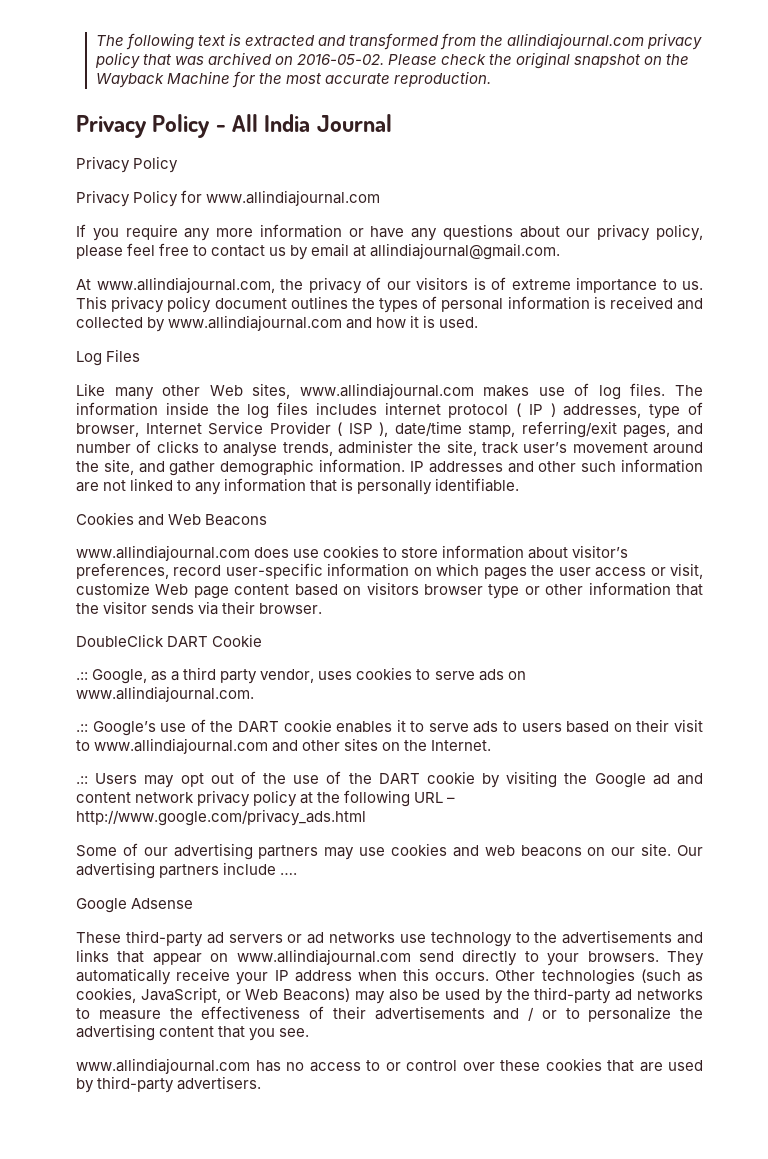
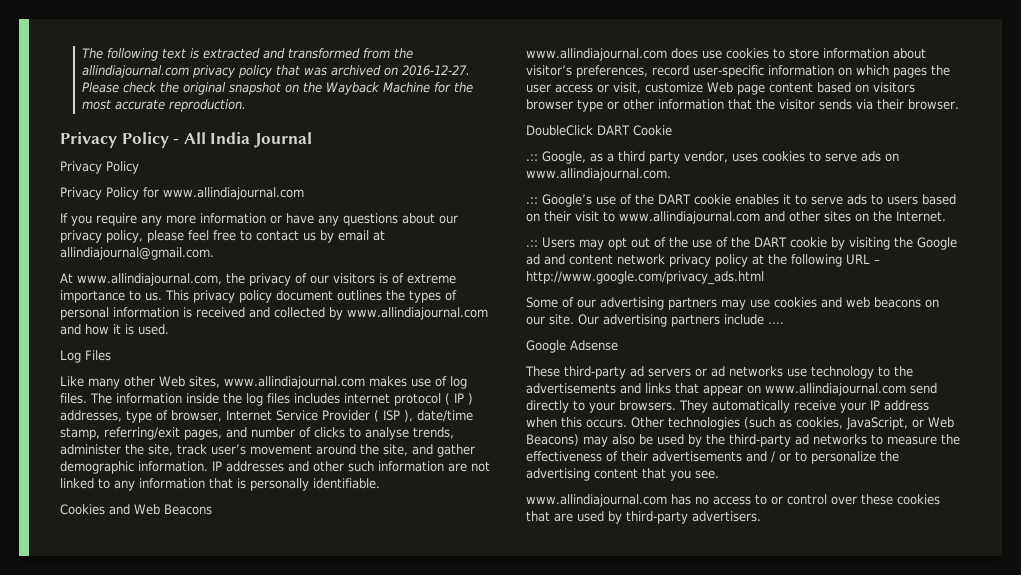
[296,54,384,65] 2016-05-02. -> [402,65,471,76] 2016-12-27.

